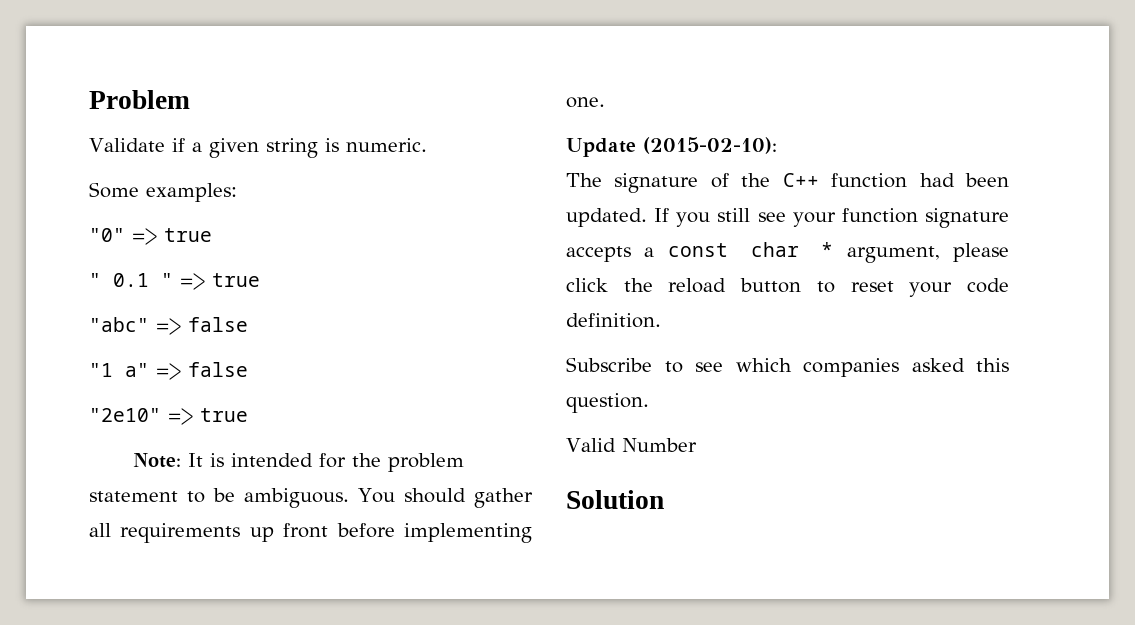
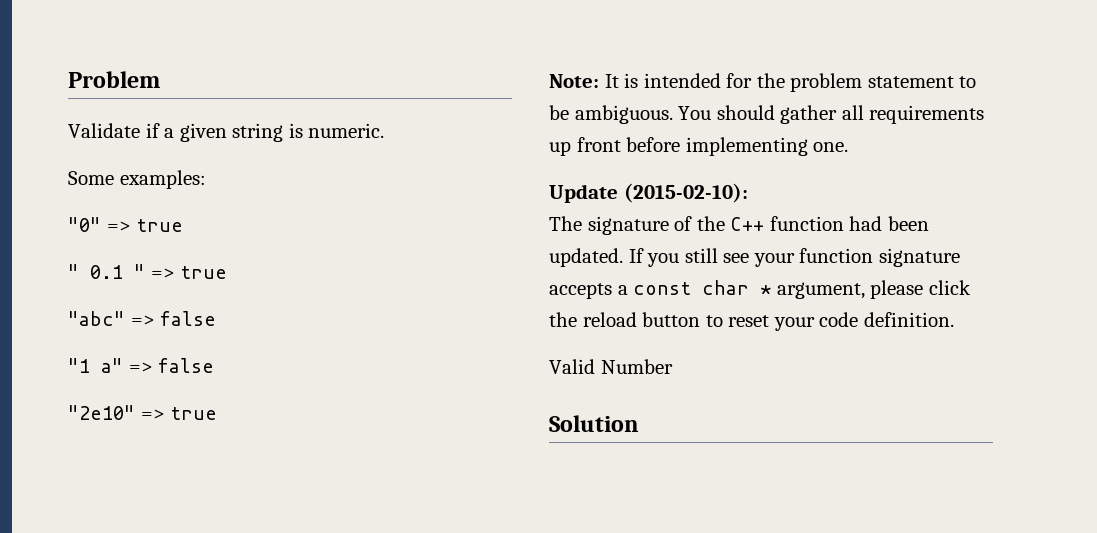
[566,357,1009,377] [566,393,649,413] // Subscribe to see which companies asked this question. -> (954, 319) none

